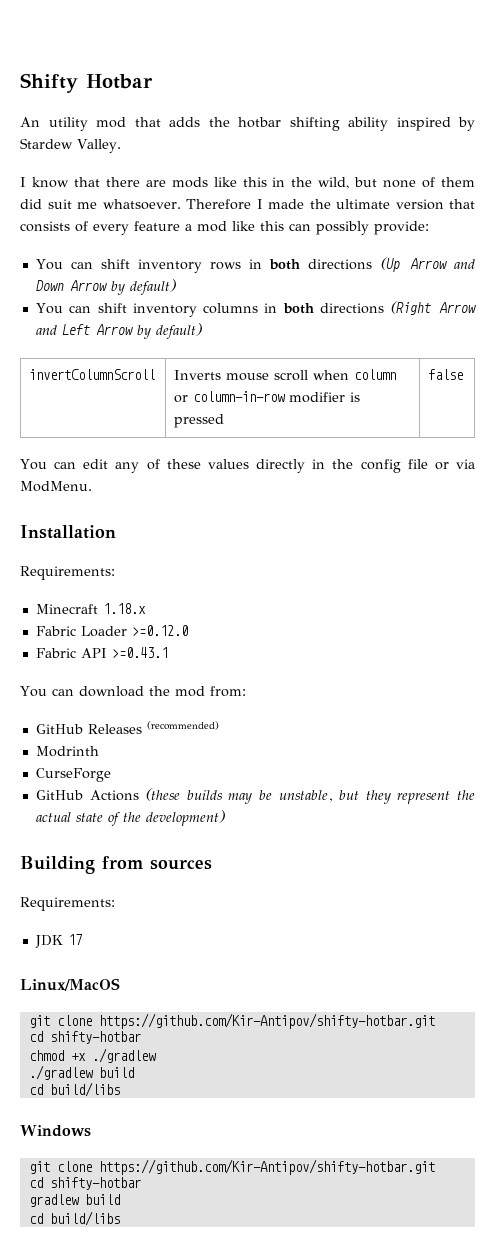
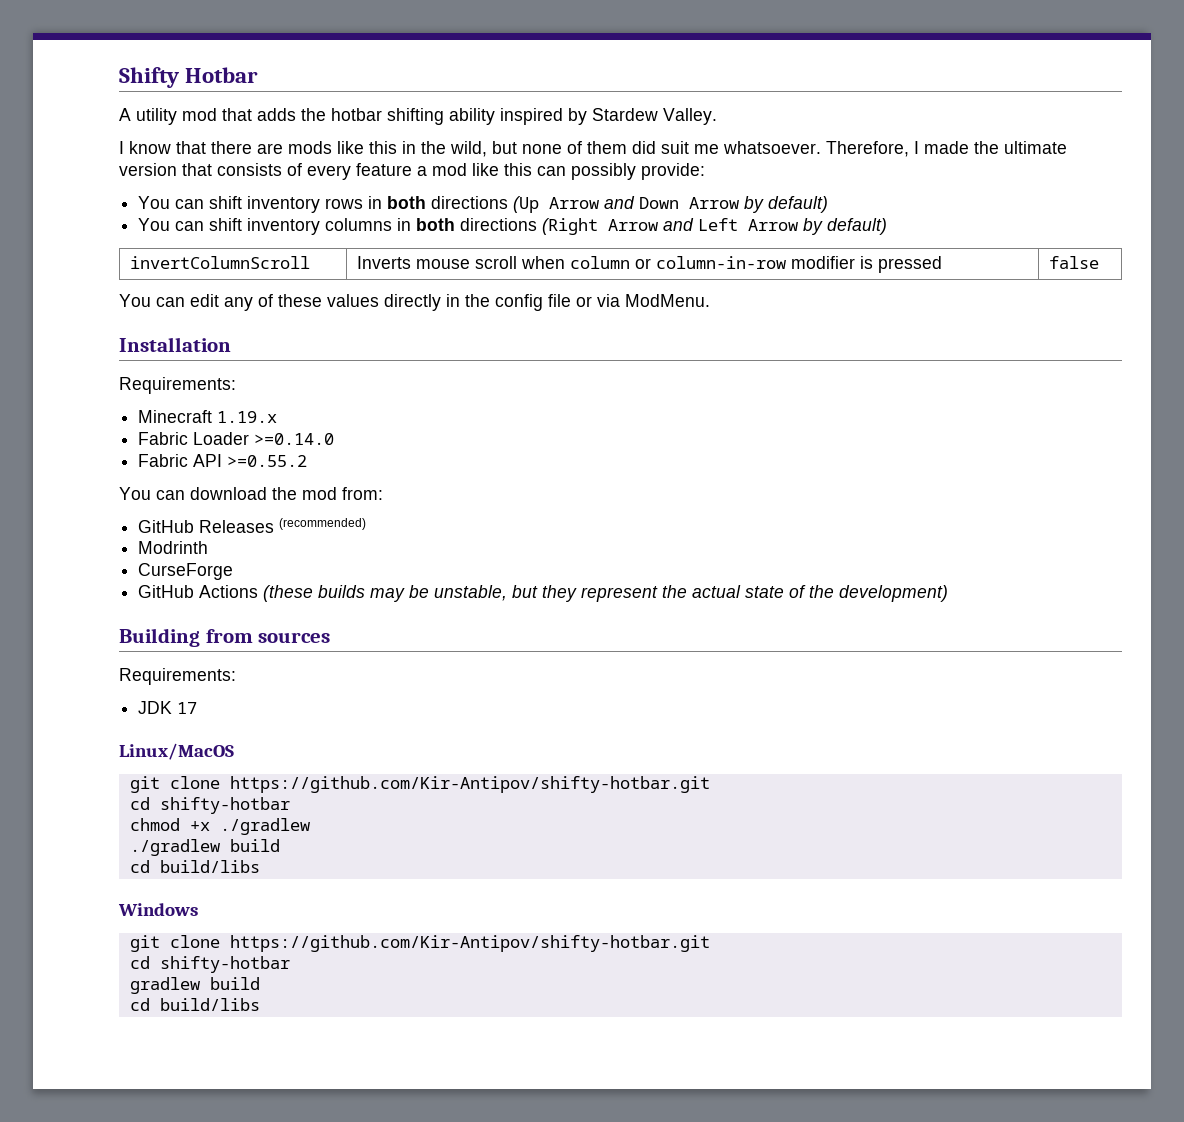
[20,117,40,127] An -> [119,108,131,121] A
[186,199,251,210] Therefore -> [826,141,909,157] Therefore,
[102,603,146,614] 1.18.x -> [217,411,278,423] 1.19.x
[131,625,188,636] >=0.12.0 -> [254,433,335,445] >=0.14.0
[111,647,168,658] >=0.43.1 -> [227,455,308,467] >=0.55.2

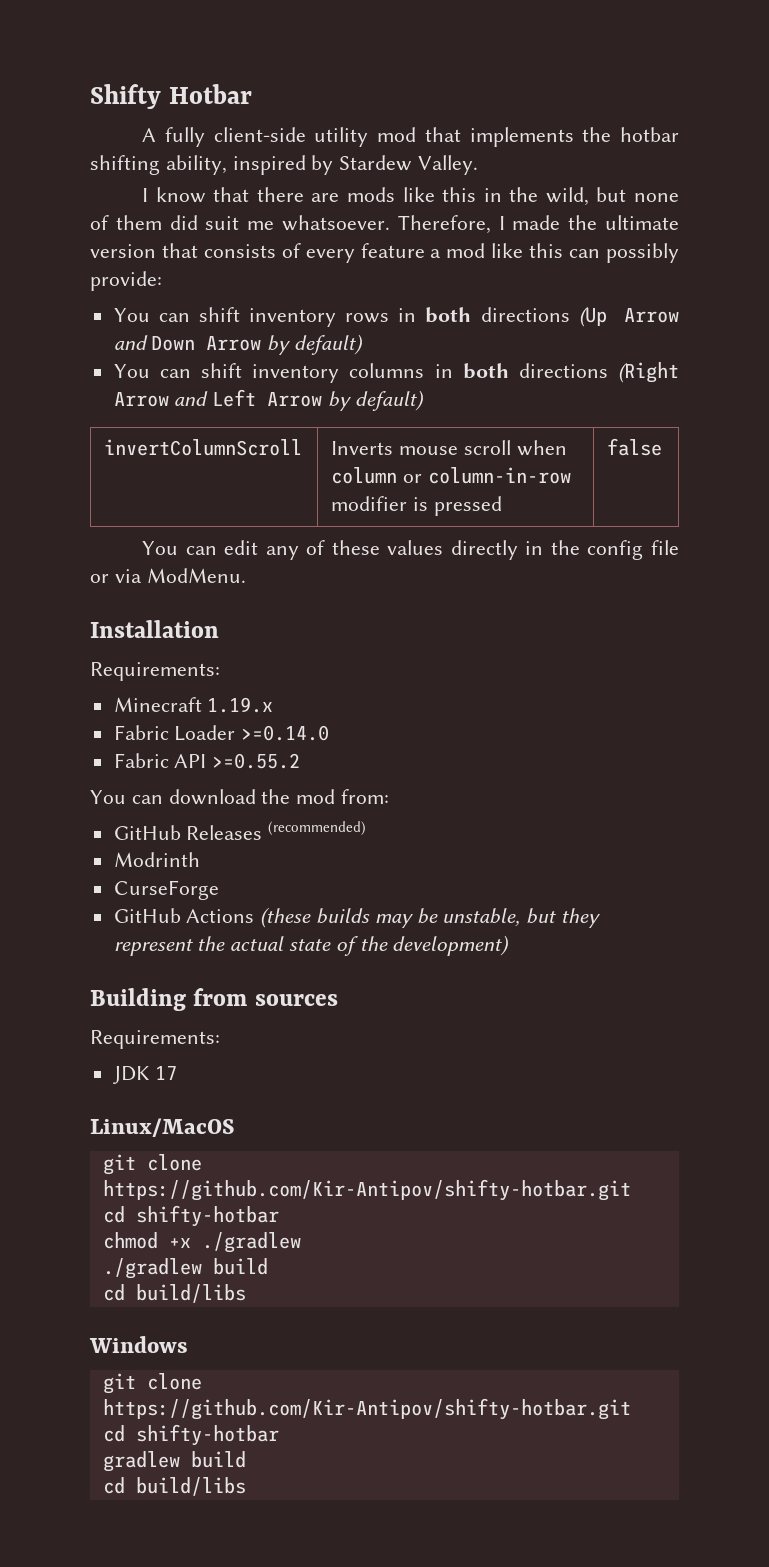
(131, 114) none -> [164,127,306,147] fully client-side
[257,108,296,121] adds -> [469,127,574,147] implements
[449,108,495,125] ability -> [165,155,227,175] ability,

